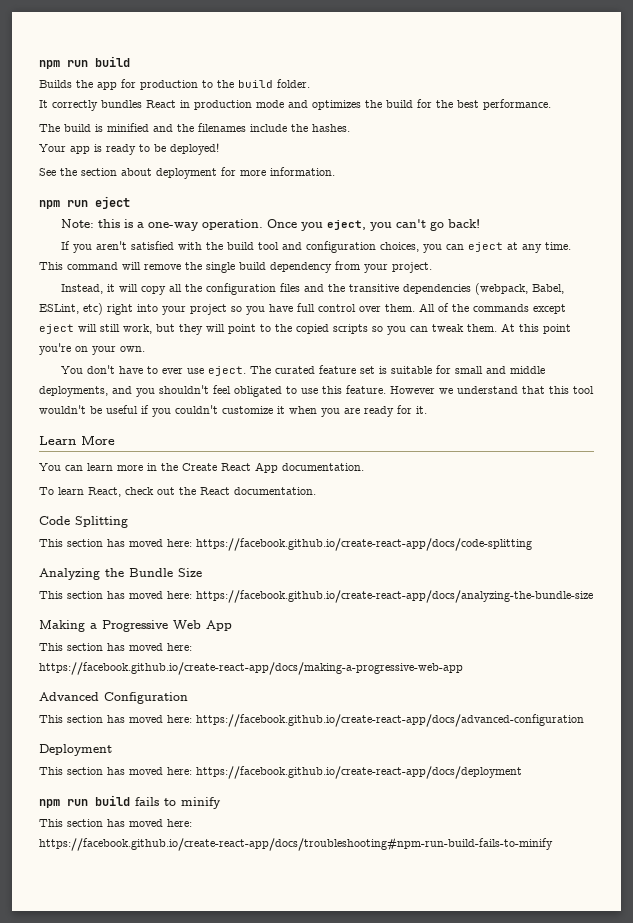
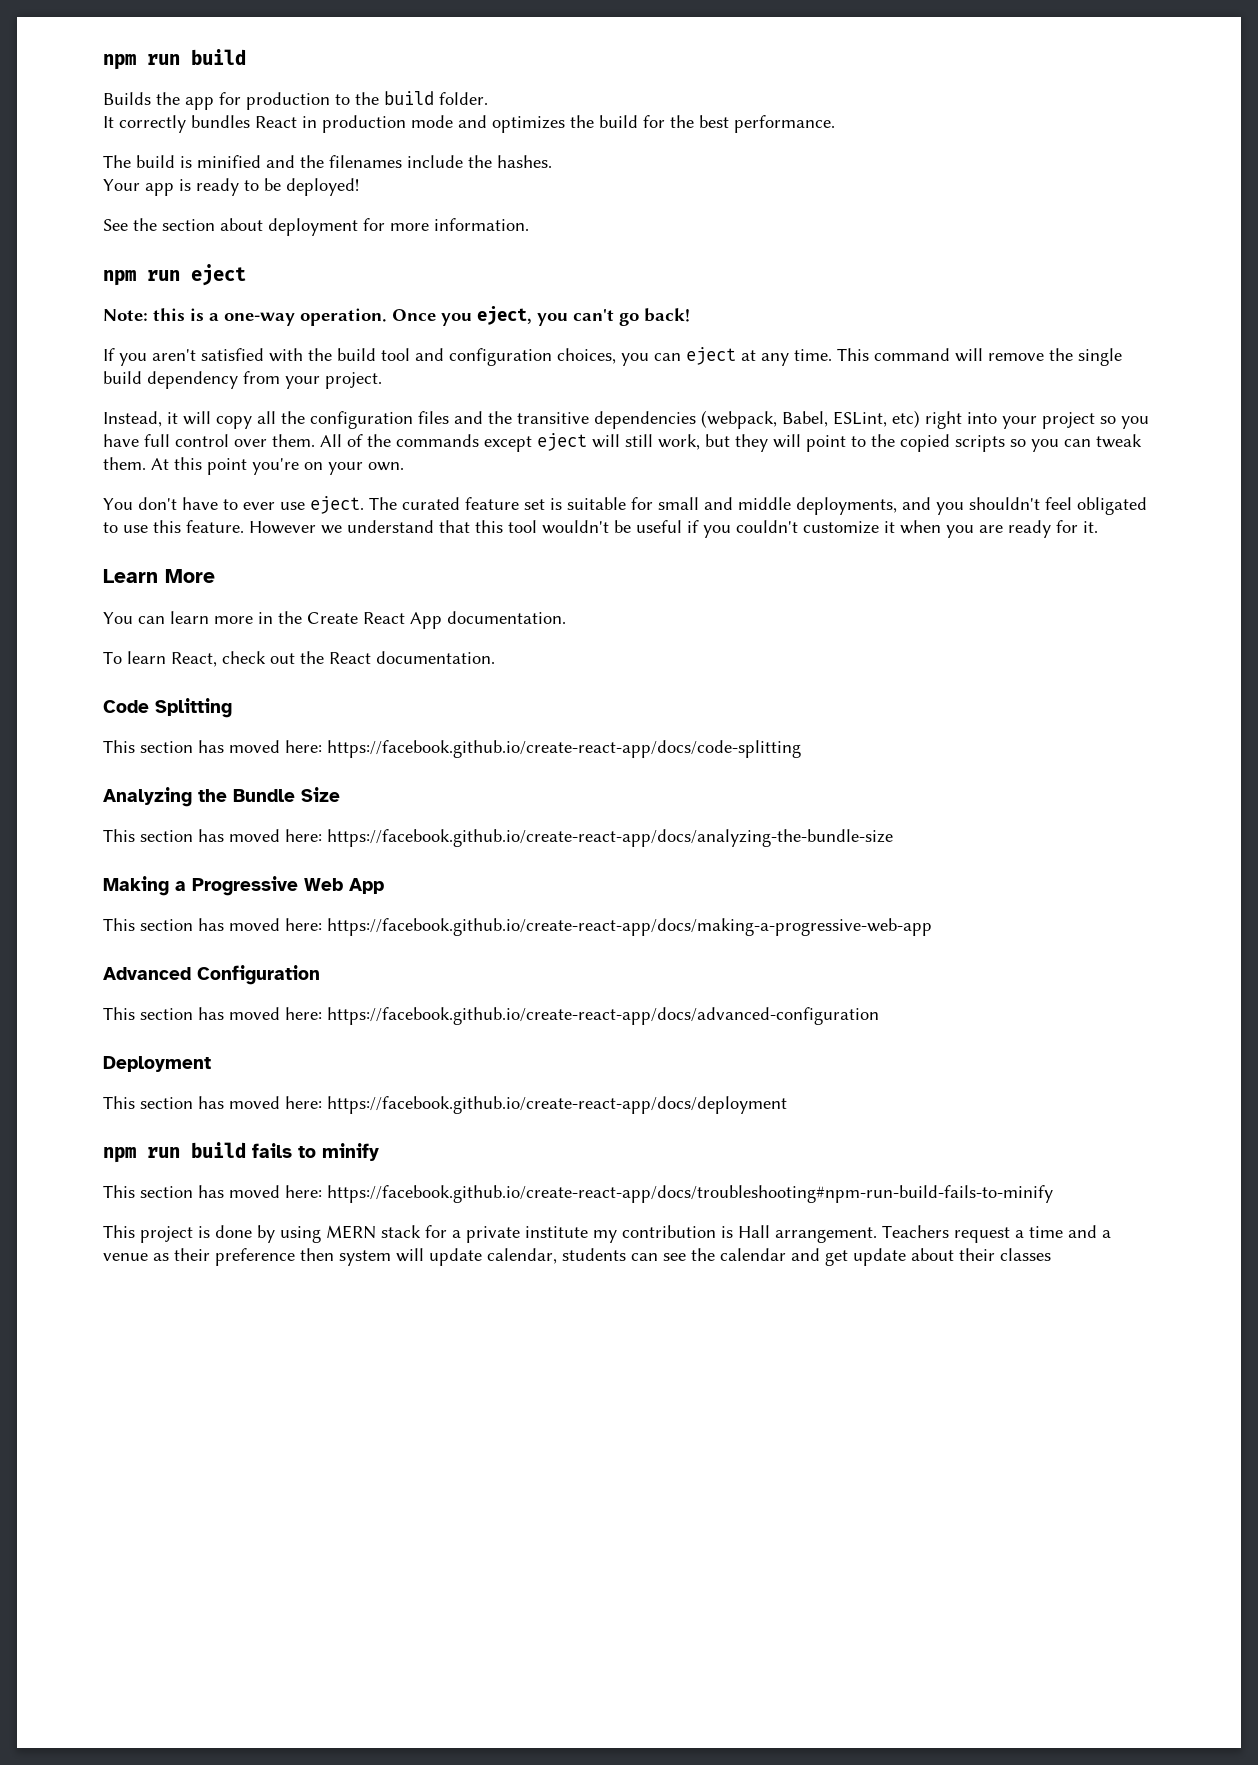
(553, 844) none -> [103,1225,1111,1243] [103,1248,1051,1266] // This project is done by using MERN stack for a private institute my contribution is Hall arrangement. Teachers request a time and a venue as their preference then system will update calendar, students can see the calendar and get update about their classes

